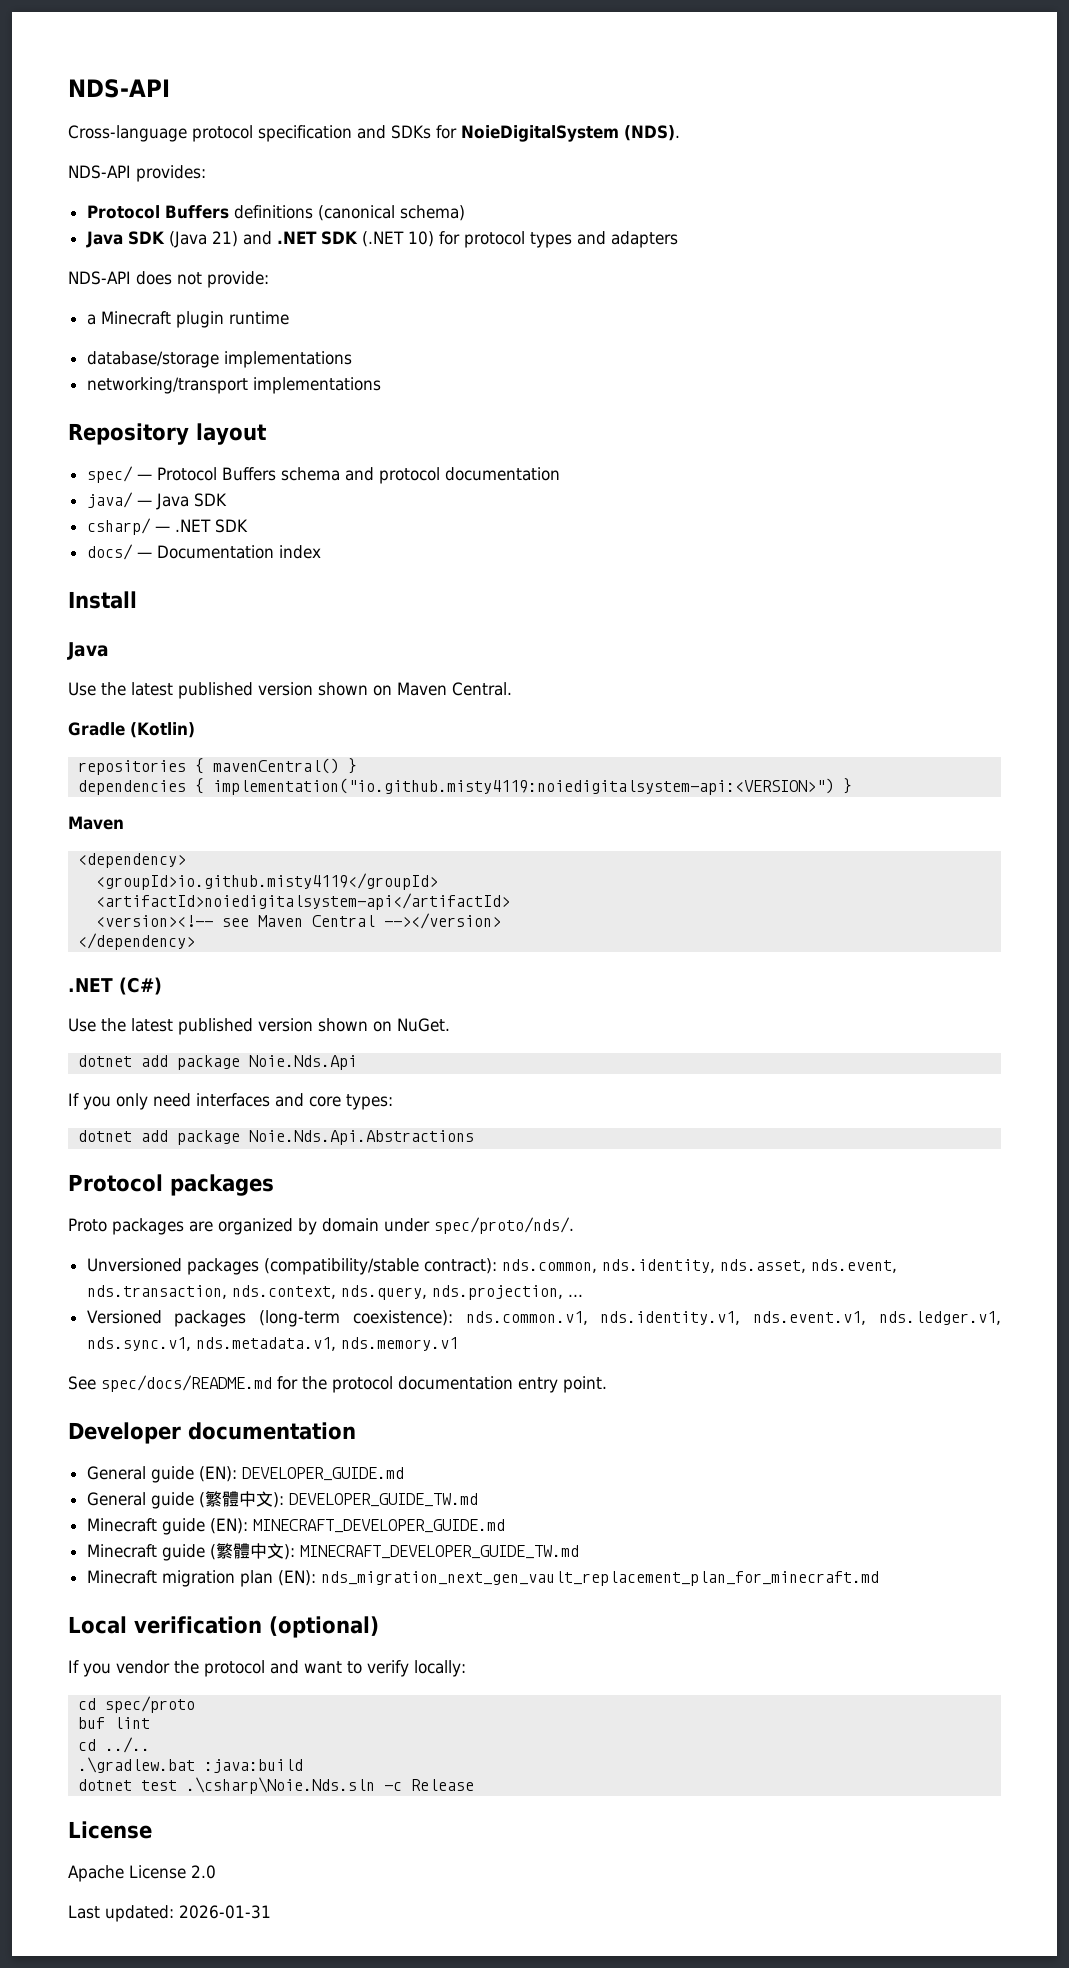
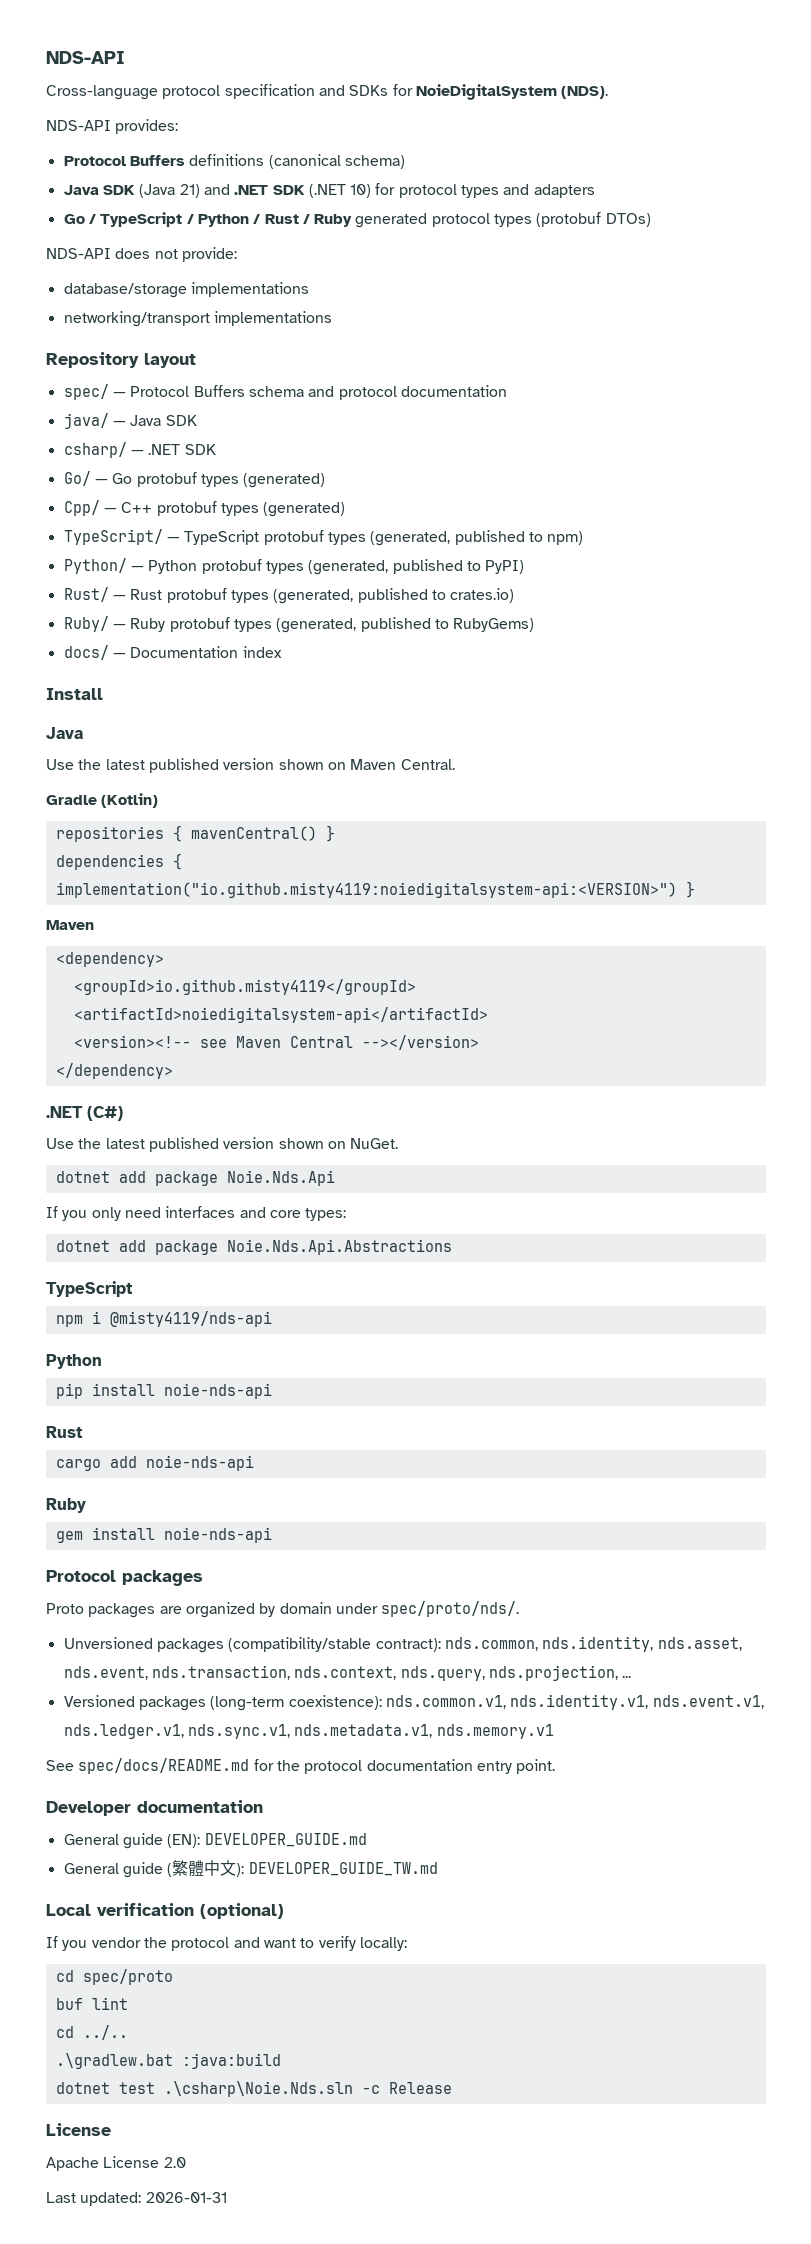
(678, 239) none -> [63,212,651,228] // Go / TypeScript / Python / Rust / Ruby generated protocol types (protobuf DTOs)
[86,311,289,328] // a Minecraft plugin runtime -> (237, 254) none
(248, 526) none -> [63,471,326,488] [63,500,346,517] [63,529,584,546] [63,558,525,575] [63,587,515,604] [63,616,535,633] // Go/ — Go protobuf types (generated) // Cpp/ — C++ protobuf types (generated) // TypeScript/ — TypeScript protobuf types (generated, published to npm) // Python/ — Python protobuf types (generated, published to PyPI) // Rust/ — Rust protobuf types (generated, published to crates.io) // Ruby/ — Ruby protobuf types (generated, published to RubyGems)
(475, 1137) none -> [46,1281,133,1297] [55,1311,272,1327] [46,1354,102,1369] [55,1383,272,1399] [46,1426,83,1438] [55,1455,254,1471] [46,1498,86,1513] [55,1527,272,1543] // TypeScript // npm i @misty4119/nds-api // Python // pip install noie-nds-api // Rust // cargo add noie-nds-api // Ruby // gem install noie-nds-api
[86,1518,505,1535] [86,1543,579,1561] [86,1570,879,1587] // Minecraft guide (EN): MINECRAFT_DEVELOPER_GUIDE.md // Minecraft guide (繁體中文): MINECRAFT_DEVELOPER_GUIDE_TW.md // Minecraft migration plan (EN): nds_migration_next_gen_vault_replacement_plan_for_minecraft.md -> (438, 1869) none

